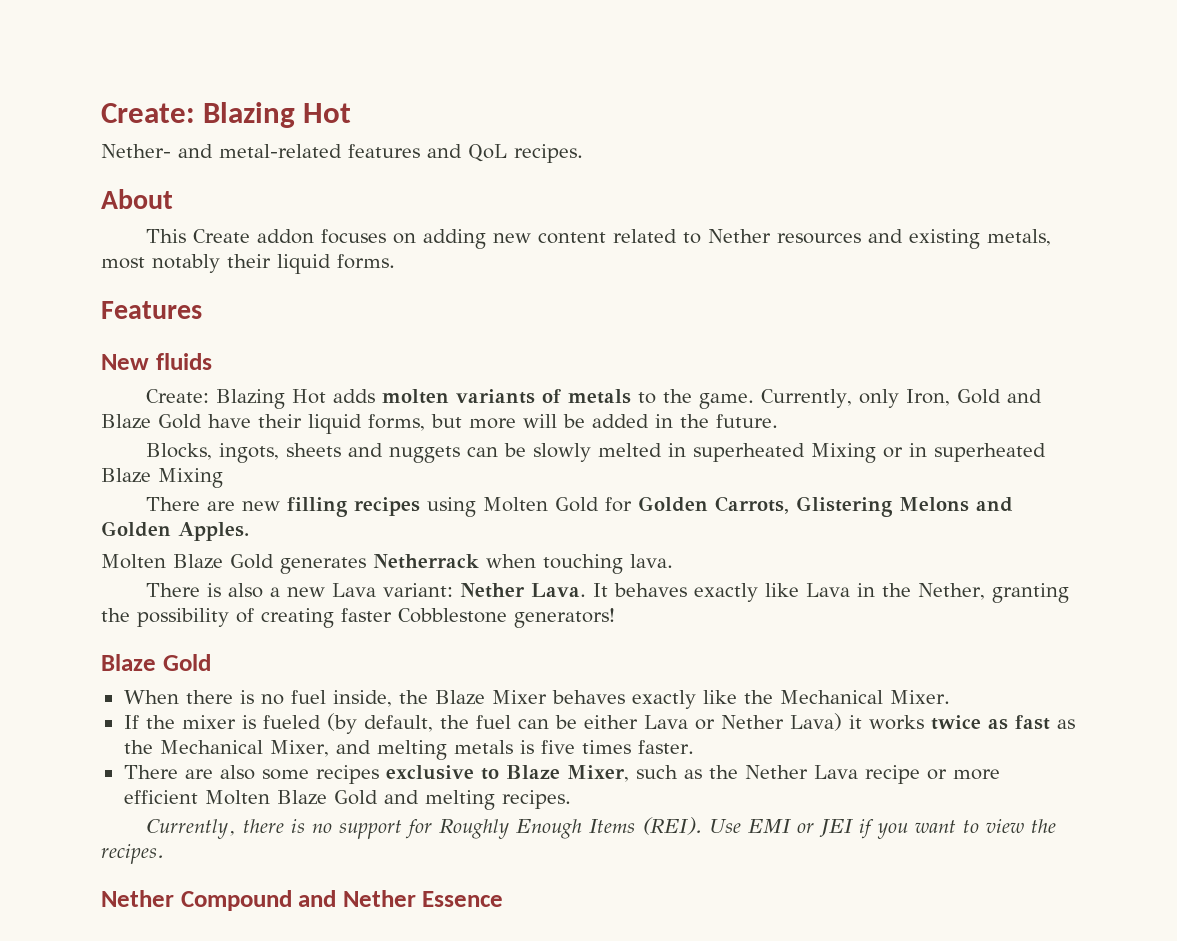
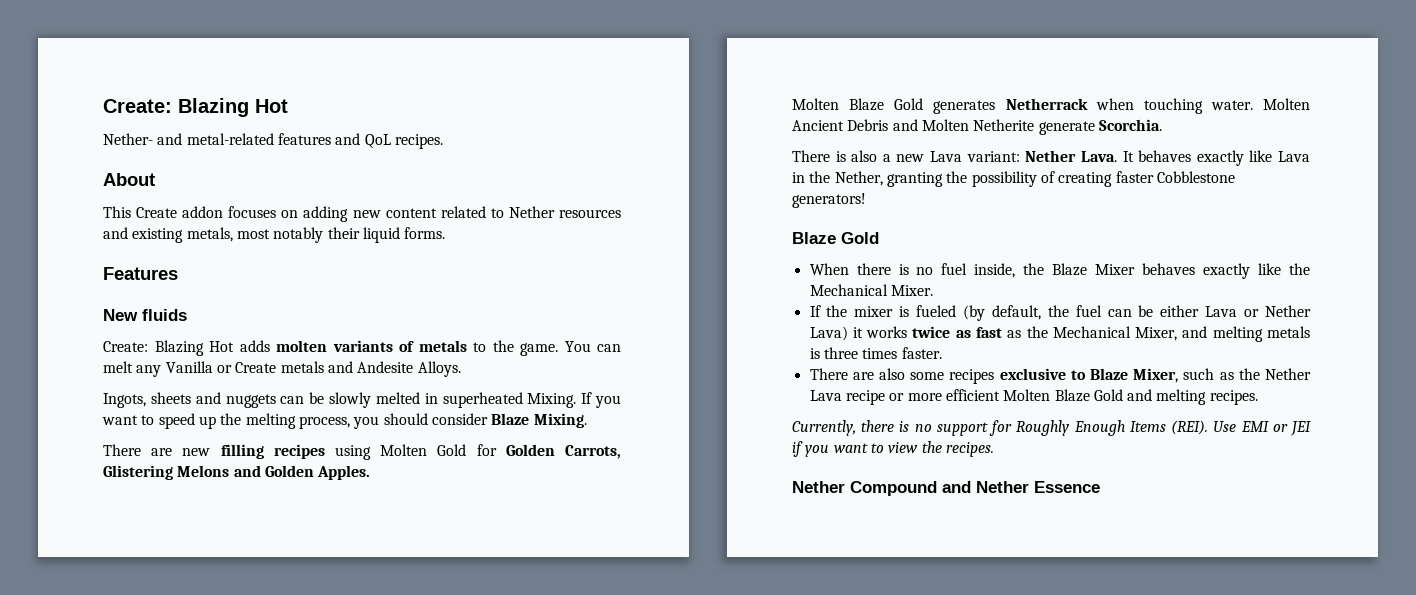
[760,389,1042,408] [101,414,778,434] [145,443,279,463] Currently, only Iron, Gold and Blaze Gold have their liquid forms, but more will be added in the future. // Blocks, ingots, -> [564,341,621,352] [103,361,461,377] [103,393,146,408] You can melt any Vanilla or Create metals and Andesite Alloys. // Ingots,
[810,443,1046,463] [101,468,223,488] Mixing or in superheated Blaze Mixing -> [527,392,621,408] [102,413,587,429] Mixing. If you want to speed up the melting process, you should consider Blaze Mixing.
[630,554,673,568] lava. -> [1210,98,1310,110] [792,119,1162,135] water. Molten Ancient Debris and Molten Netherite generate Scorchia.
[540,740,575,754] five -> [823,347,858,359] three

